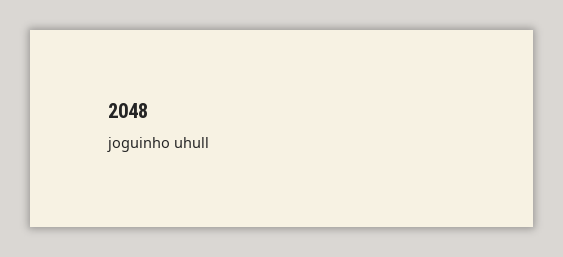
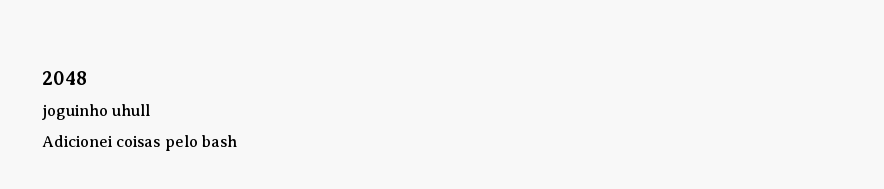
(209, 142) none -> [42,135,237,151] // Adicionei coisas pelo bash

